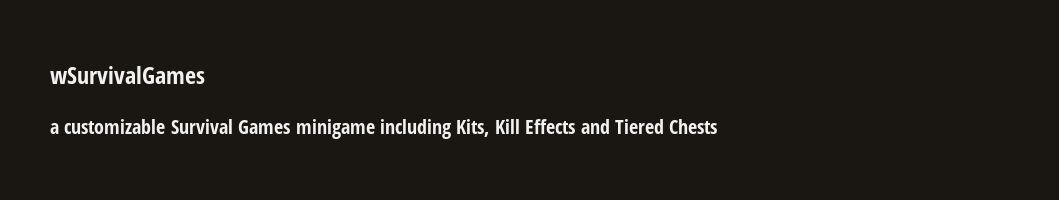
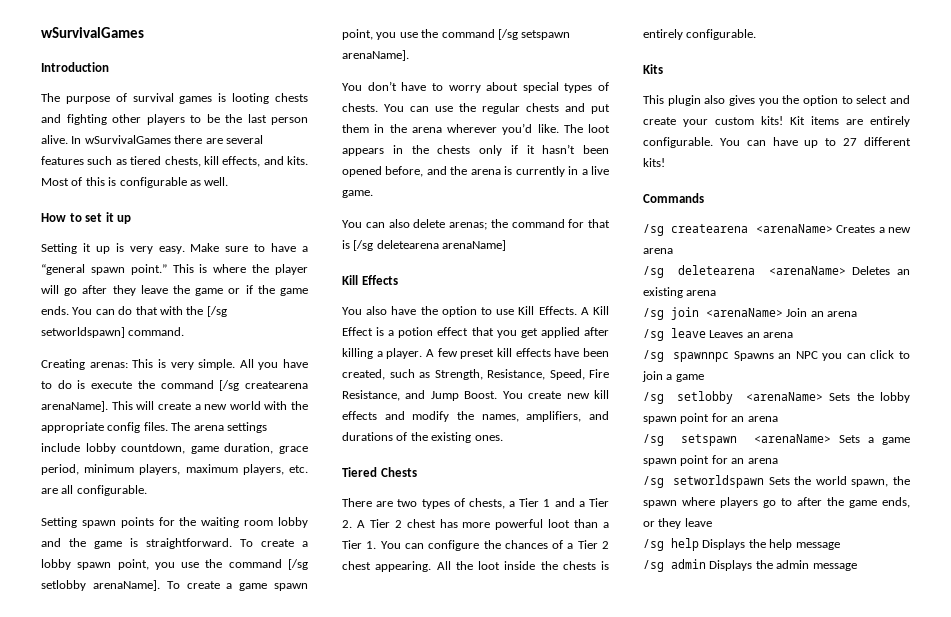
[50,119,718,139] a customizable Survival Games minigame including Kits, Kill Effects and Tiered Chests -> [41,62,109,72] [41,93,308,104] [41,114,308,125] [41,135,263,144] [41,156,308,167] [41,177,229,188] [41,212,132,224] [41,243,308,254] [41,264,308,275] [41,285,308,296] [41,306,227,317] [41,327,185,338] [41,359,308,370] [41,380,308,391] [41,401,308,412] [41,422,267,433] [41,443,308,454] [41,464,308,475] [41,485,147,496] [41,517,308,528] [41,538,308,549] [41,559,308,570] [41,580,309,591] [342,29,571,40] [342,50,409,61] [342,81,609,93] [342,103,610,114] [342,123,610,135] [342,144,609,156] [342,166,609,177] [342,190,373,198] [342,219,610,230] [342,240,507,251] [342,275,398,285] [342,306,609,317] [342,327,609,338] [342,348,609,359] [342,369,609,380] [342,390,609,401] [342,411,609,422] [342,432,503,443] [342,467,417,477] [342,498,609,509] [342,519,609,530] [342,540,609,551] [342,561,609,572] [643,29,757,40] [643,64,663,74] [643,95,910,106] [643,116,910,127] [643,137,911,148] [643,158,665,167] [643,193,704,203] [643,224,911,236] [643,248,673,254] [643,265,910,278] [643,287,717,298] [643,307,858,320] [643,328,794,341] [643,350,910,362] [642,371,704,382] [643,391,910,404] [643,413,778,424] [643,434,910,446] [643,455,778,466] [643,475,910,488] [643,497,910,508] [643,518,712,529] [643,538,840,551] [643,559,857,572] Introduction // The purpose of survival games is looting chests and fighting other players to be the last person alive. In wSurvivalGames there are several features such as tiered chests, kill effects, and kits. Most of this is configurable as well. // How to set it up // Setting it up is very easy. Make sure to have a “general spawn point.” This is where the player will go after they leave the game or if the game ends. You can do that with the [/sg setworldspawn] command. // Creating arenas: This is very simple. All you have to do is execute the command [/sg createarena arenaName]. This will create a new world with the appropriate config files. The arena settings include lobby countdown, game duration, grace period, minimum players, maximum players, etc. are all configurable. // Setting spawn points for the waiting room lobby and the game is straightforward. To create a lobby spawn point, you use the command [/sg setlobby arenaName]. To create a game spawn point, you use the command [/sg setspawn arenaName]. // You don’t have to worry about special types of chests. You can use the regular chests and put them in the arena wherever you’d like. The loot appears in the chests only if it hasn’t been opened before, and the arena is currently in a live game. // You can also delete arenas; the command for that is [/sg deletearena arenaName] // Kill Effects // You also have the option to use Kill Effects. A Kill Effect is a potion effect that you get applied after killing a player. A few preset kill effects have been created, such as Strength, Resistance, Speed, Fire Resistance, and Jump Boost. You create new kill effects and modify the names, amplifiers, and durations of the existing ones. // Tiered Chests // There are two types of chests, a Tier 1 and a Tier 2. A Tier 2 chest has more powerful loot than a Tier 1. You can configure the chances of a Tier 2 chest appearing. All the loot inside the chests is entirely configurable. // Kits // This plugin also gives you the option to select and create your custom kits! Kit items are entirely configurable. You can have up to 27 different kits! // Commands // /sg createarena <arenaName> Creates a new arena // /sg deletearena <arenaName> Deletes an existing arena // /sg join <arenaName> Join an arena // /sg leave Leaves an arena // /sg spawnnpc Spawns an NPC you can click to join a game // /sg setlobby <arenaName> Sets the lobby spawn point for an arena // /sg setspawn <arenaName> Sets a game spawn point for an arena // /sg setworldspawn Sets the world spawn, the spawn where players go to after the game ends, or they leave // /sg help Displays the help message // /sg admin Displays the admin message

